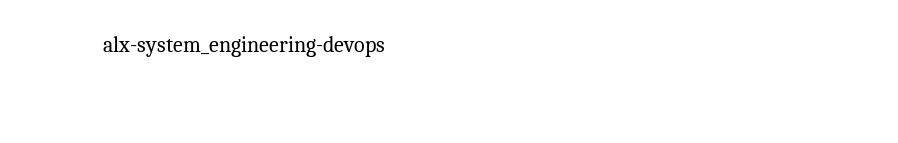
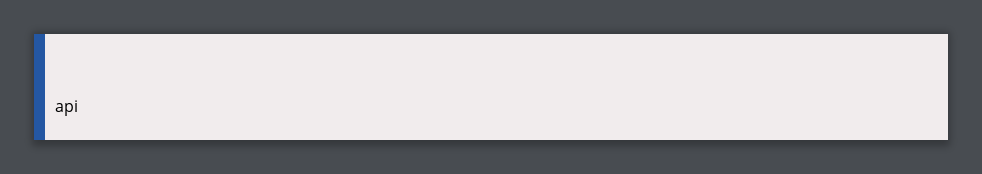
[103,36,385,57] alx-system_engineering-devops -> [55,100,78,116] api

